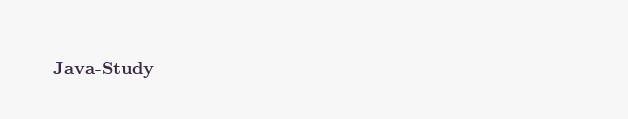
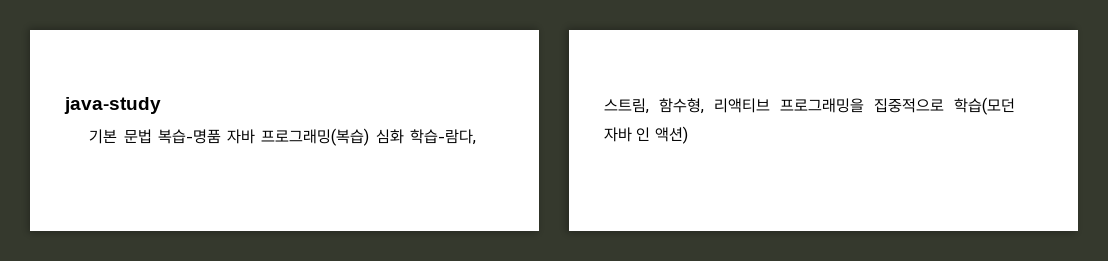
[53,62,154,78] Java-Study -> [64,97,161,114] [89,128,477,146] [604,97,1015,115] [604,126,688,144] java-study // 기본 문법 복습-명품 자바 프로그래밍(복습) 심화 학습-람다, 스트림, 함수형, 리액티브 프로그래밍을 집중적으로 학습(모던 자바 인 액션)

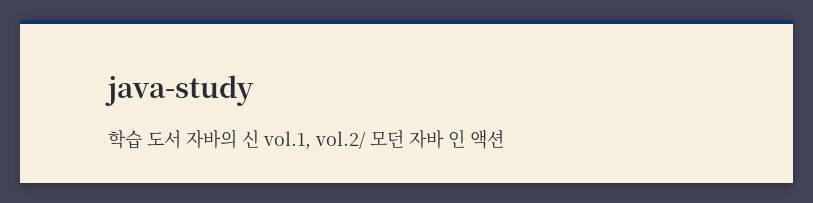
[89,128,477,146] [604,97,1015,115] 기본 문법 복습-명품 자바 프로그래밍(복습) 심화 학습-람다, 스트림, 함수형, 리액티브 프로그래밍을 집중적으로 학습(모던 -> [108,129,404,150] 학습 도서 자바의 신 vol.1, vol.2/ 모던
[654,126,688,144] 액션) -> [470,129,504,149] 액션

